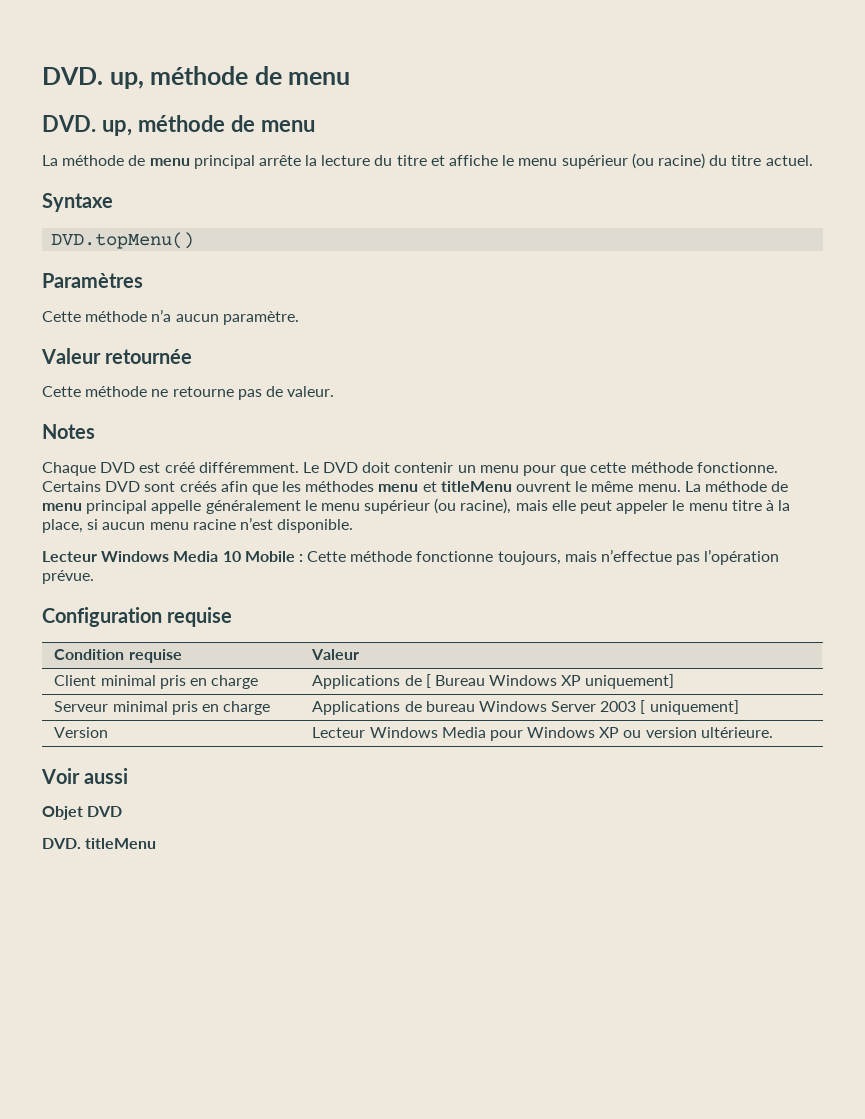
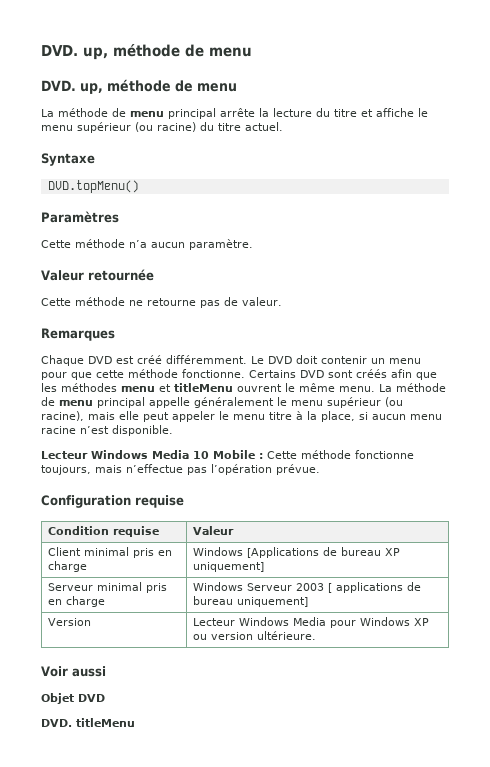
[42,424,95,439] Notes -> [41,328,115,341] Remarques
[312,674,558,689] Applications de [ Bureau Windows -> [192,547,381,558] Windows [Applications de bureau
[312,700,646,715] Applications de bureau Windows Server 2003 [ -> [192,582,421,593] [192,596,233,605] Windows Serveur 2003 [ applications de bureau

